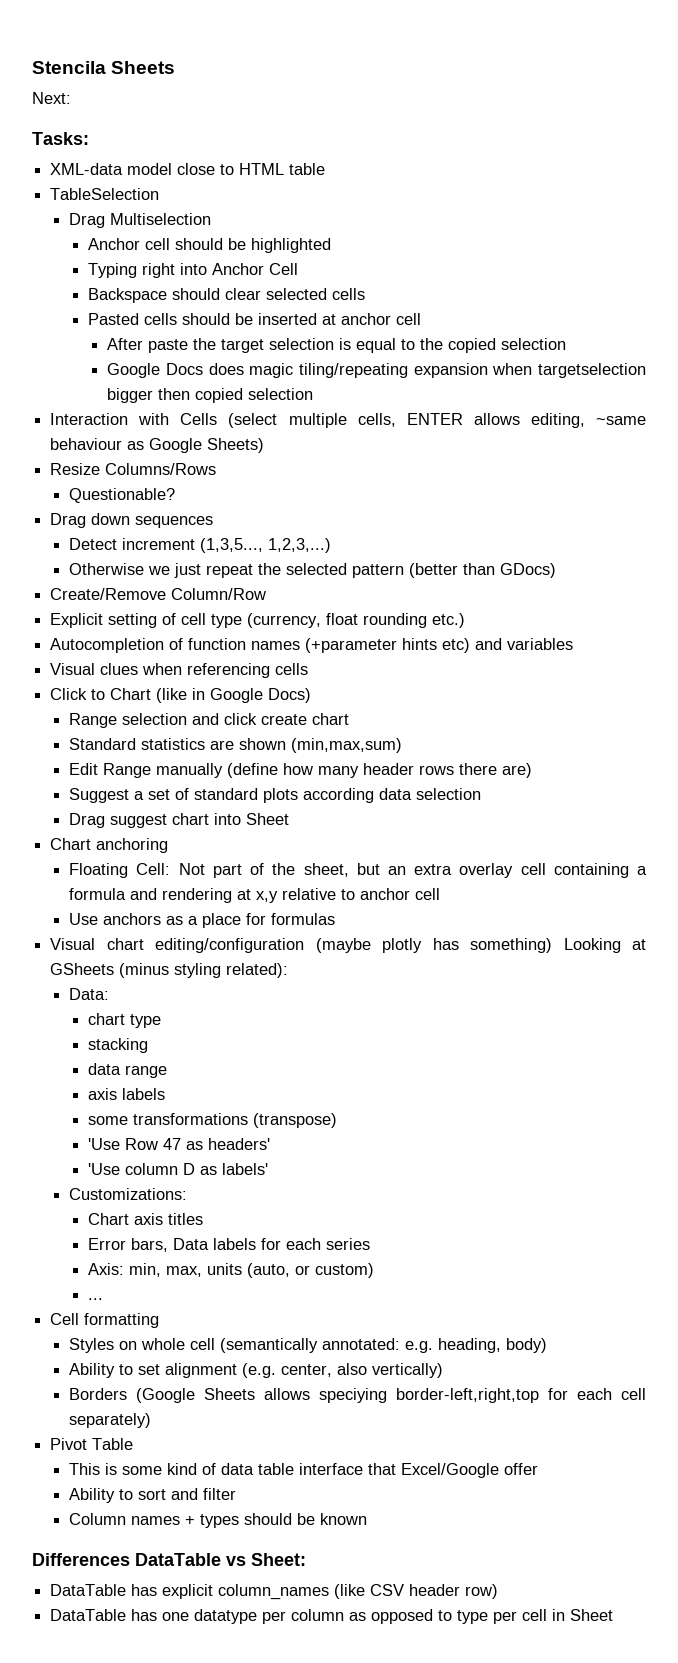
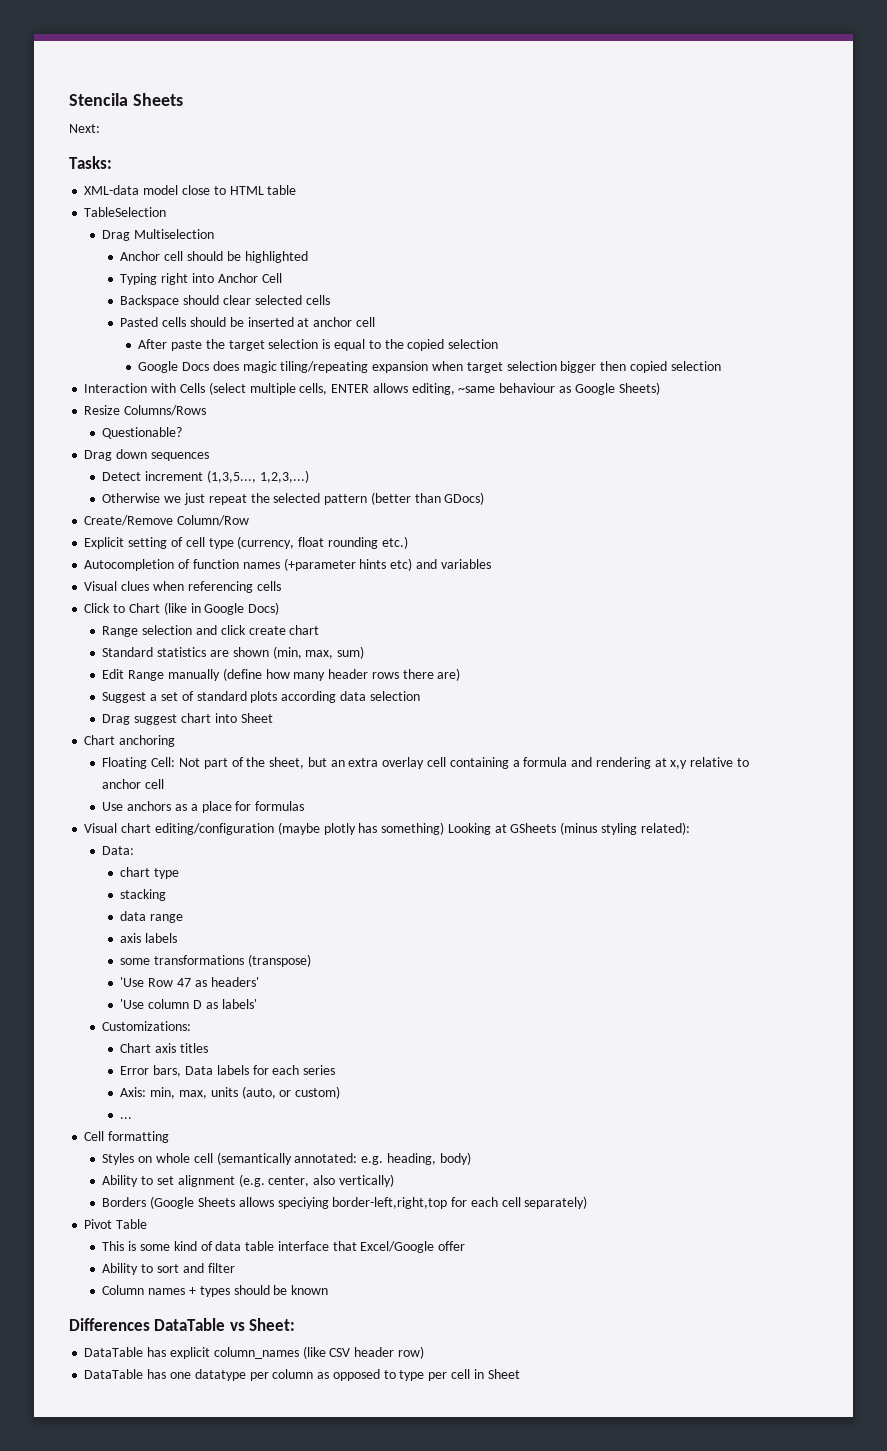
[538,363,647,378] targetselection -> [466,361,557,373] target selection
[291,738,403,753] (min,max,sum) -> [272,646,365,659] (min, max, sum)

